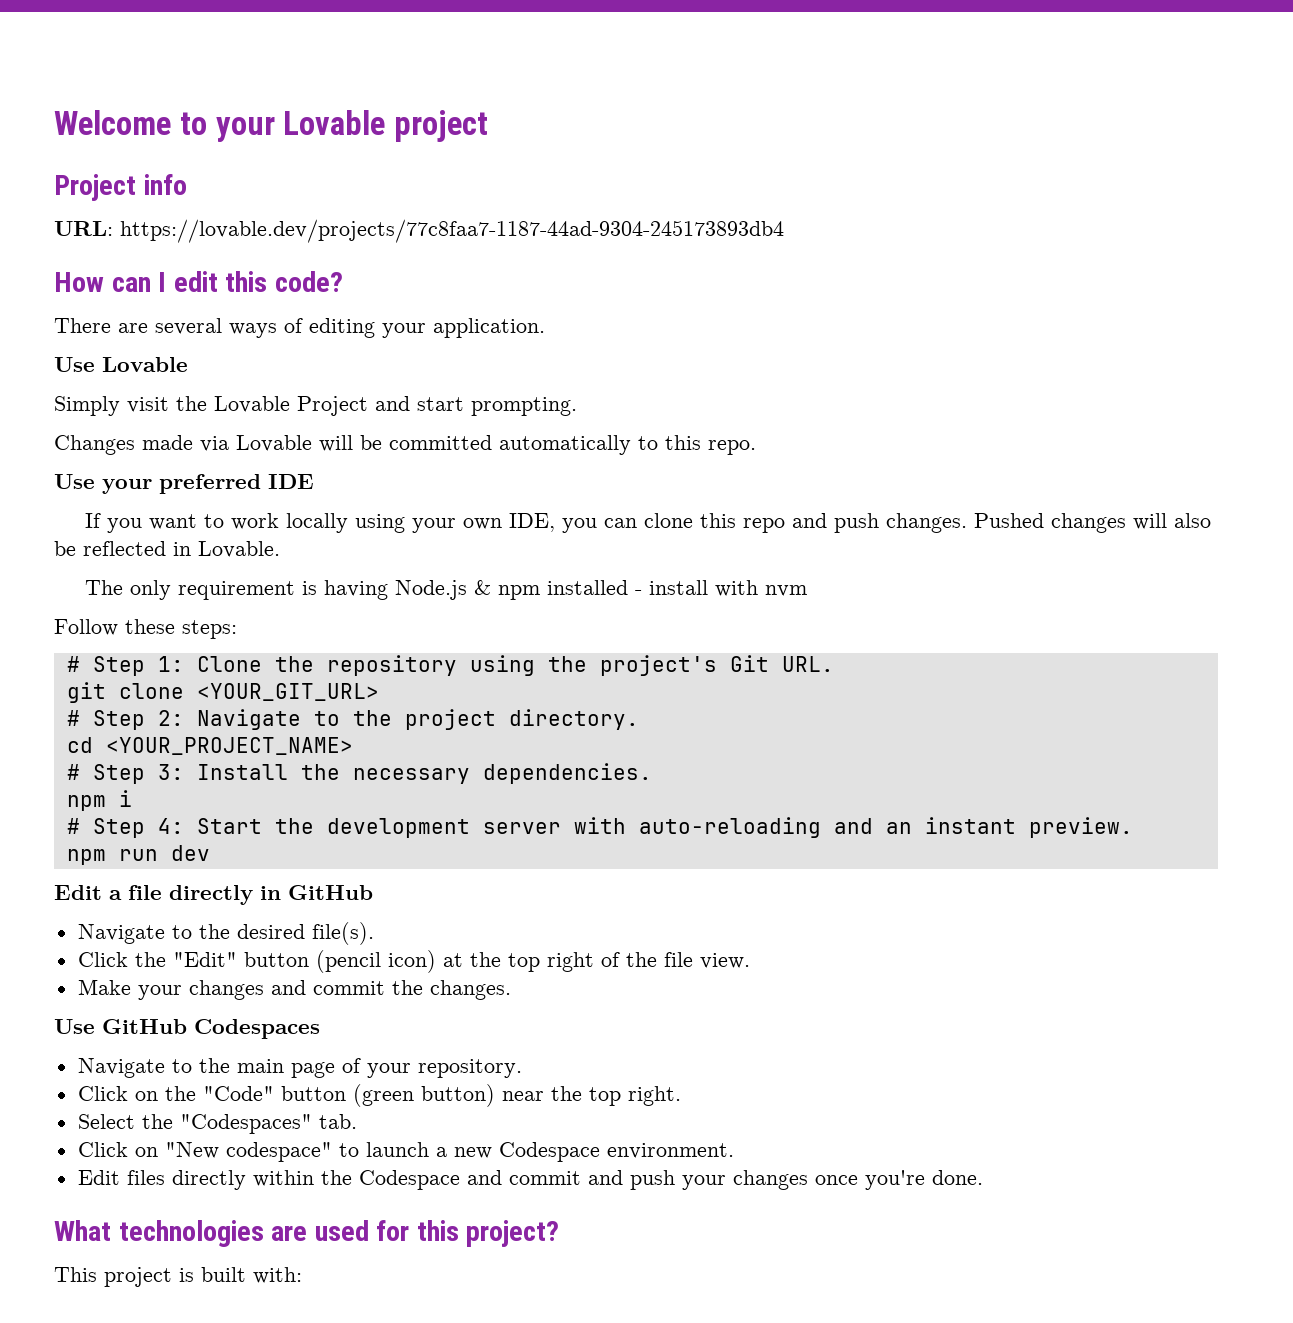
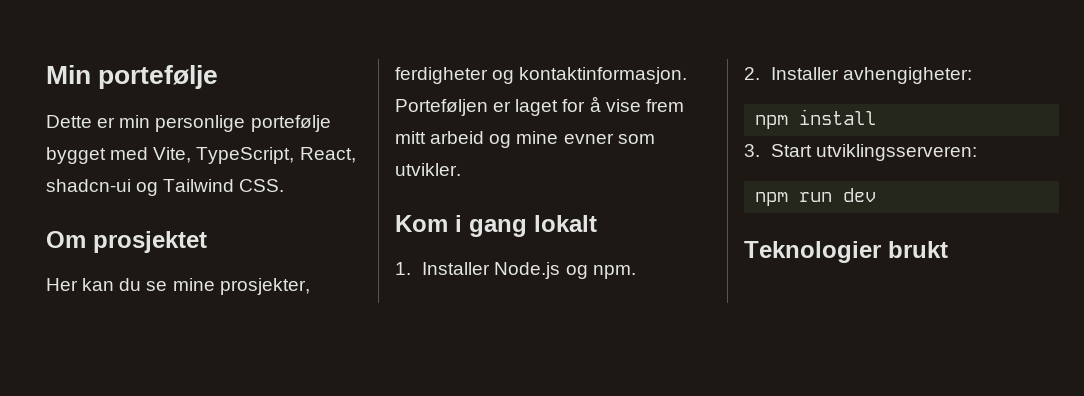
[54,110,489,142] [54,174,187,201] [54,219,784,243] [54,271,343,292] [54,318,545,338] [54,357,188,372] [54,396,577,416] [54,435,756,455] [54,474,314,494] [84,513,1211,533] [54,541,280,558] [84,580,807,600] [54,619,237,639] [66,655,834,676] [66,682,379,703] [66,709,639,730] [66,737,353,755] [66,763,652,784] [66,790,132,811] [66,817,1133,838] [66,845,210,865] [54,885,373,905] [77,922,374,945] [77,950,750,973] [77,979,511,1000] [54,1019,320,1039] [77,1058,522,1078] [77,1084,681,1107] [77,1114,357,1134] [77,1142,734,1162] [77,1170,983,1190] [54,1220,560,1247] [54,1267,302,1287] Welcome to your Lovable project // Project info // URL: https://lovable.dev/projects/77c8faa7-1187-44ad-9304-245173893db4 // How can I edit this code? // There are several ways of editing your application. // Use Lovable // Simply visit the Lovable Project and start prompting. // Changes made via Lovable will be committed automatically to this repo. // Use your preferred IDE // If you want to work locally using your own IDE, you can clone this repo and push changes. Pushed changes will also be reflected in Lovable. // The only requirement is having Node.js & npm installed - install with nvm // Follow these steps: // # Step 1: Clone the repository using the project's Git URL. // git clone <YOUR_GIT_URL> // # Step 2: Navigate to the project directory. // cd <YOUR_PROJECT_NAME> // # Step 3: Install the necessary dependencies. // npm i // # Step 4: Start the development server with auto-reloading and an instant preview. // npm run dev // Edit a file directly in GitHub // Navigate to the desired file(s). // Click the "Edit" button (pencil icon) at the top right of the file view. // Make your changes and commit the changes. // Use GitHub Codespaces // Navigate to the main page of your repository. // Click on the "Code" button (green button) near the top right. // Select the "Codespaces" tab. // Click on "New codespace" to launch a new Codespace environment. // Edit files directly within the Codespace and commit and push your changes once you're done. // What technologies are used for this project? // This project is built with: -> [46,65,219,89] [46,115,331,132] [46,147,356,164] [46,179,285,196] [46,231,207,253] [46,278,310,295] [395,67,688,84] [395,96,684,116] [395,131,655,148] [395,163,461,176] [395,215,597,237] [395,262,636,279] [744,67,973,84] [755,109,877,129] [744,144,978,161] [755,188,877,206] [744,241,948,263] Min portefølje // Dette er min personlige portefølje bygget med Vite, TypeScript, React, shadcn-ui og Tailwind CSS. // Om prosjektet // Her kan du se mine prosjekter, ferdigheter og kontaktinformasjon. Porteføljen er laget for å vise frem mitt arbeid og mine evner som utvikler. // Kom i gang lokalt // 1. Installer Node.js og npm. // 2. Installer avhengigheter: // npm install // 3. Start utviklingsserveren: // npm run dev // Teknologier brukt

